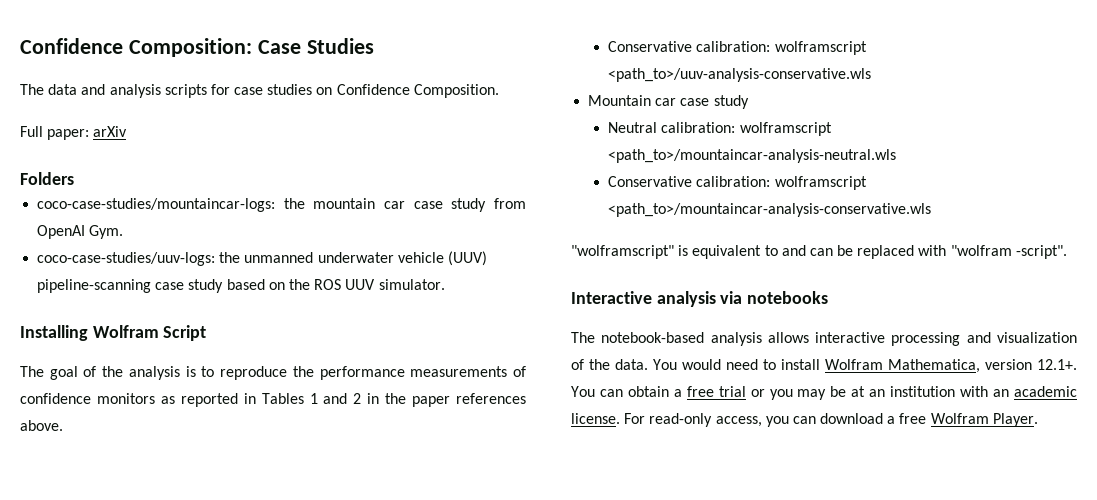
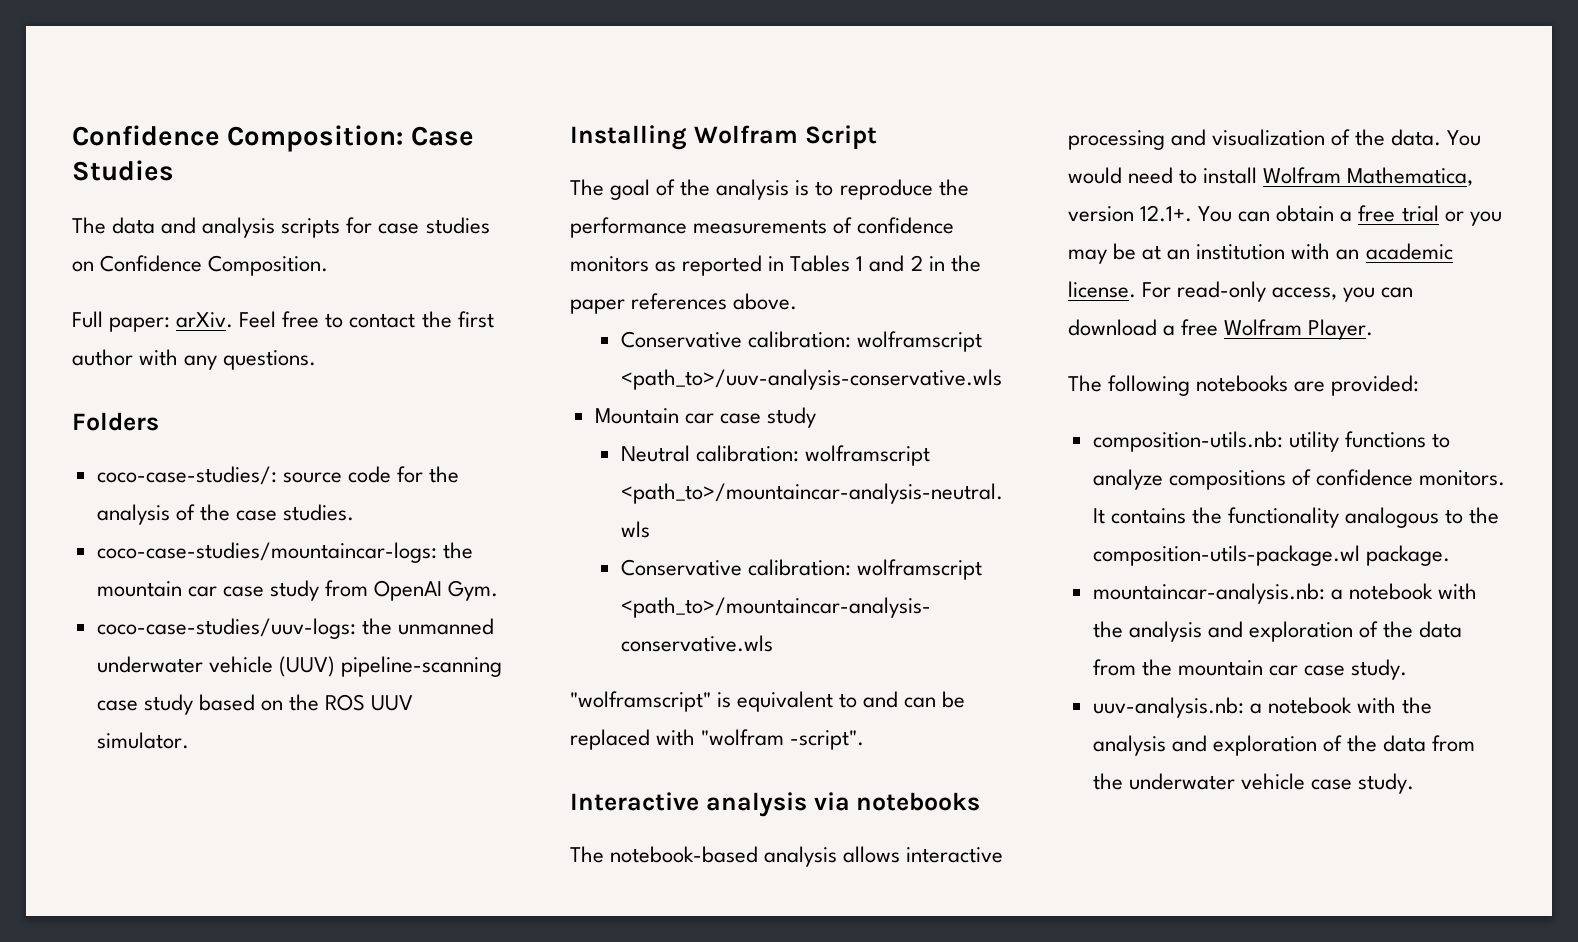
[93,126,128,137] [20,172,74,185] arXiv // Folders -> [176,311,494,328] [72,349,317,370] [72,412,159,431] [96,466,460,485] [96,504,355,525] arXiv. Feel free to contact the first author with any questions. // Folders // coco-case-studies/: source code for the analysis of the case studies.
(1038, 420) none -> [1068,375,1420,396] [1092,431,1450,452] [1092,469,1506,490] [1092,507,1500,528] [1092,545,1450,566] [1092,583,1477,604] [1092,621,1463,642] [1092,659,1408,680] [1092,697,1433,718] [1092,735,1476,756] [1092,773,1415,794] // The following notebooks are provided: // composition-utils.nb: utility functions to analyze compositions of confidence monitors. It contains the functionality analogous to the composition-utils-package.wl package. // mountaincar-analysis.nb: a notebook with the analysis and exploration of the data from the mountain car case study. // uuv-analysis.nb: a notebook with the analysis and exploration of the data from the underwater vehicle case study.

